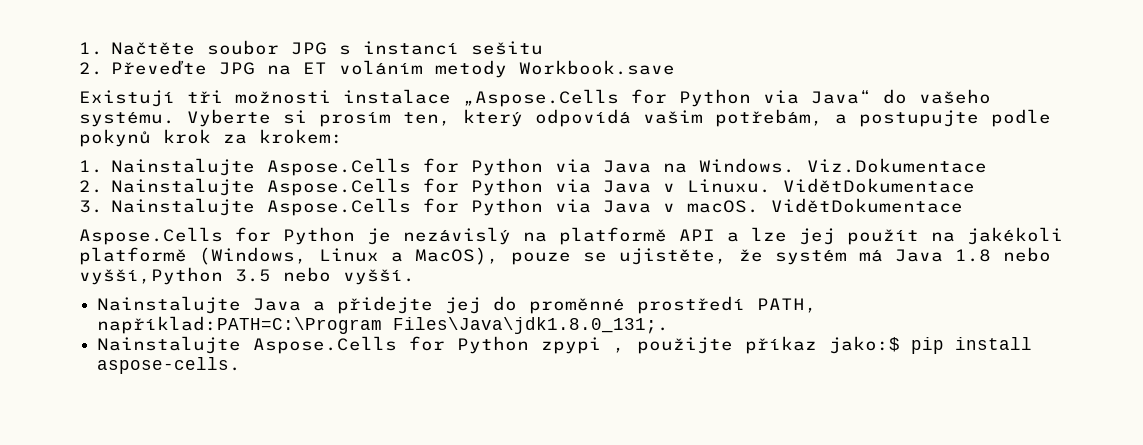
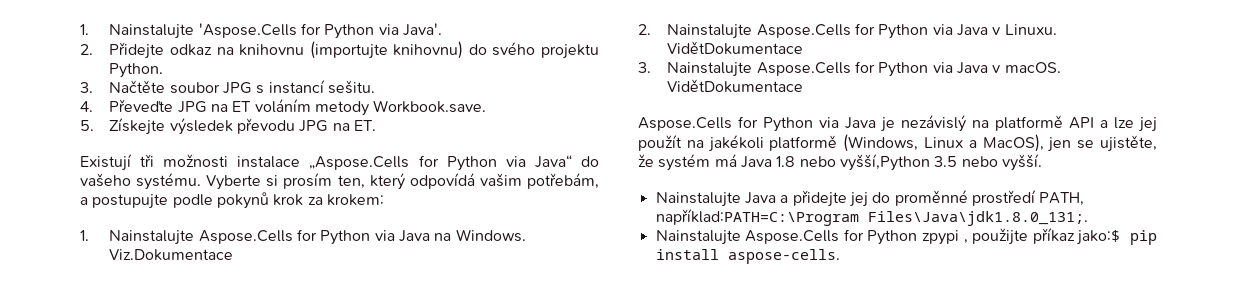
[79,42,103,55] 1. -> [80,23,443,39] [80,41,600,59] [109,63,164,78] [80,82,93,93] 1. Nainstalujte 'Aspose.Cells for Python via Java'. // 2. Přidejte odkaz na knihovnu (importujte knihovnu) do svého projektu Python. // 3.
[471,41,544,55] [79,62,103,75] sešitu // 2. -> [328,80,376,94] [80,101,93,112] sešitu. // 4.
[519,60,676,75] Workbook.save -> [373,100,487,113] [80,118,377,135] Workbook.save. // 5. Získejte výsledek převodu JPG na ET.
(355, 236) none -> [819,117,876,129] via Java
[511,252,571,265] pouze -> [1047,137,1072,152] jen

